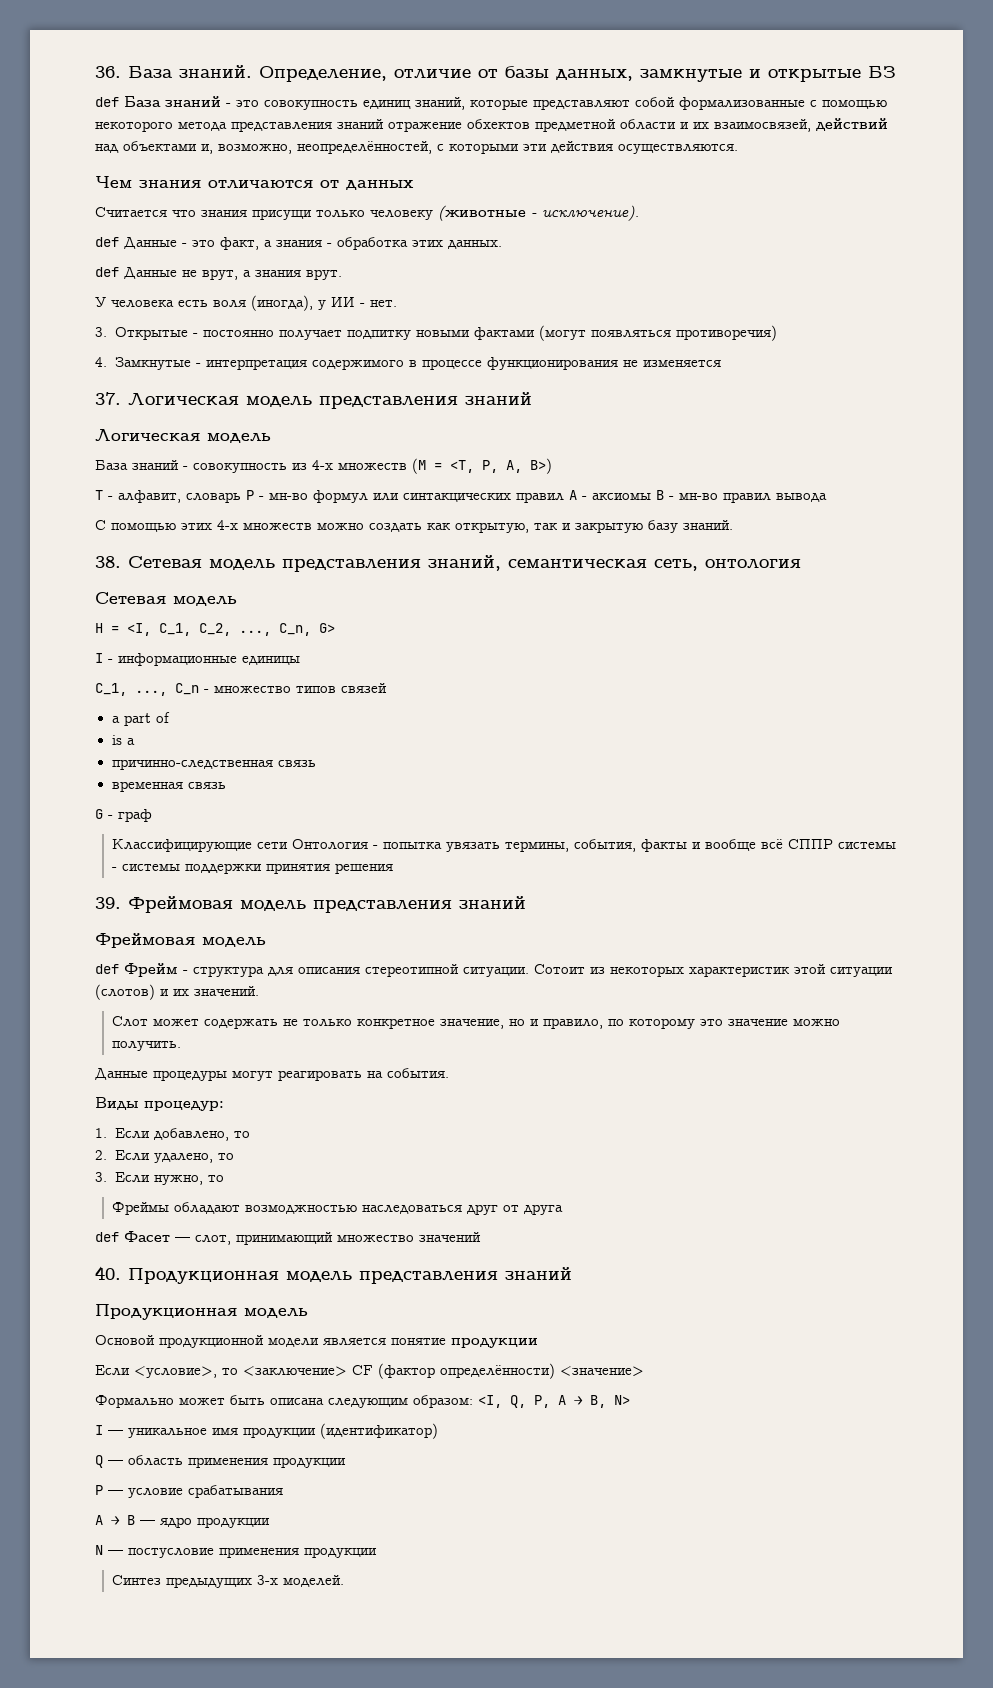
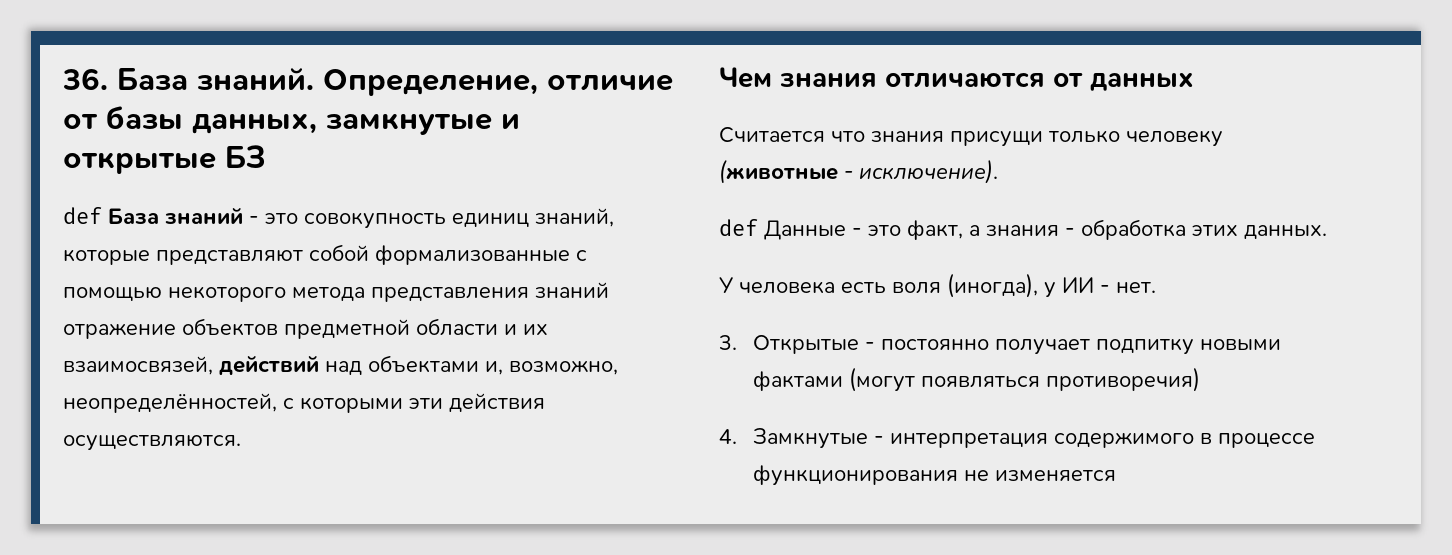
[467,119,530,129] обхектов -> [182,318,278,336] объектов
[95,267,342,280] // def Данные не врут, а знания врут. -> (1327, 232) none
[95,392,532,409] [95,429,271,443] [95,458,552,474] [95,490,827,503] [95,520,733,533] [95,555,801,572] [95,592,237,606] [95,623,335,636] [95,653,300,666] [95,683,387,696] [111,712,170,726] [111,735,135,745] [111,759,316,770] [111,781,226,792] [95,809,152,822] [112,839,897,852] [112,863,394,874] [95,896,526,913] [95,933,266,948] [95,963,893,977] [95,984,259,1000] [112,1016,841,1029] [112,1041,182,1051] [95,1068,449,1081] [95,1097,224,1111] [95,1128,250,1141] [95,1150,234,1163] [95,1172,224,1185] [112,1202,564,1215] [95,1231,481,1245] [95,1266,572,1284] [95,1304,308,1320] [95,1335,538,1348] [95,1363,644,1379] [95,1395,630,1408] [95,1423,438,1439] [95,1455,346,1468] [95,1485,283,1498] [95,1515,270,1528] [95,1545,377,1558] [112,1575,345,1588] // 37. Логическая модель представления знаний // Логическая модель // База знаний - совокупность из 4-х множеств (M = <T, P, A, B>) // T - алфавит, словарь P - мн-во формул или синтакцических правил A - аксиомы B - мн-во правил вывода // С помощью этих 4-х множеств можно создать как открытую, так и закрытую базу знаний. // 38. Сетевая модель представления знаний, семантическая сеть, онтология // Сетевая модель // H = <I, C_1, C_2, ..., C_n, G> // I - информационные единицы // C_1, ..., C_n - множество типов связей // a part of // is a // причинно-следственная связь // временная связь // G - граф // Классифицирующие сети Онтология - попытка увязать термины, события, факты и вообще всё СППР системы - системы поддержки принятия решения // 39. Фреймовая модель представления знаний // Фреймовая модель // def Фрейм - структура для описания стереотипной ситуации. Сотоит из некоторых характеристик этой ситуации (слотов) и их значений. // Слот может содержать не только конкретное значение, но и правило, по которому это значение можно получить. // Данные процедуры могут реагировать на события. // Виды процедур: // 1. Если добавлено, то // 2. Если удалено, то // 3. Если нужно, то // Фреймы обладают возмоджностью наследоваться друг от друга // def Фасет — слот, принимающий множество значений // 40. Продукционная модель представления знаний // Продукционная модель // Основой продукционной модели является понятие продукции // Если <условие>, то <заключение> CF (фактор определённости) <значение> // Формально может быть описана следующим образом: <I, Q, P, A → B, N> // I — уникальное имя продукции (идентификатор) // Q — область применения продукции // P — условие срабатывания // A → B — ядро продукции // N — постусловие применения продукции // Синтез предыдущих 3-х моделей. -> (1116, 476) none

